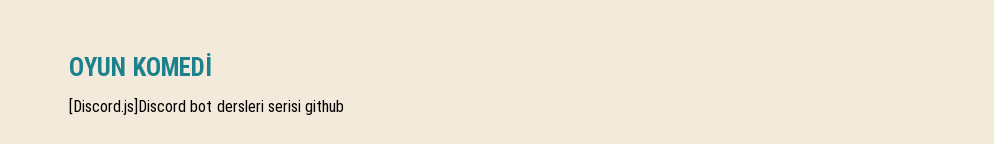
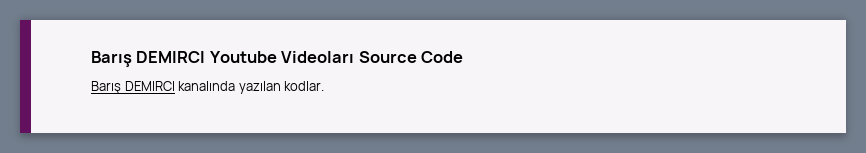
[69,53,212,76] [69,97,345,115] OYUN KOMEDİ // [Discord.js]Discord bot dersleri serisi github -> [91,51,464,67] [91,81,325,94] Barış DEMIRCI Youtube Videoları Source Code // Barış DEMIRCI kanalında yazılan kodlar.

